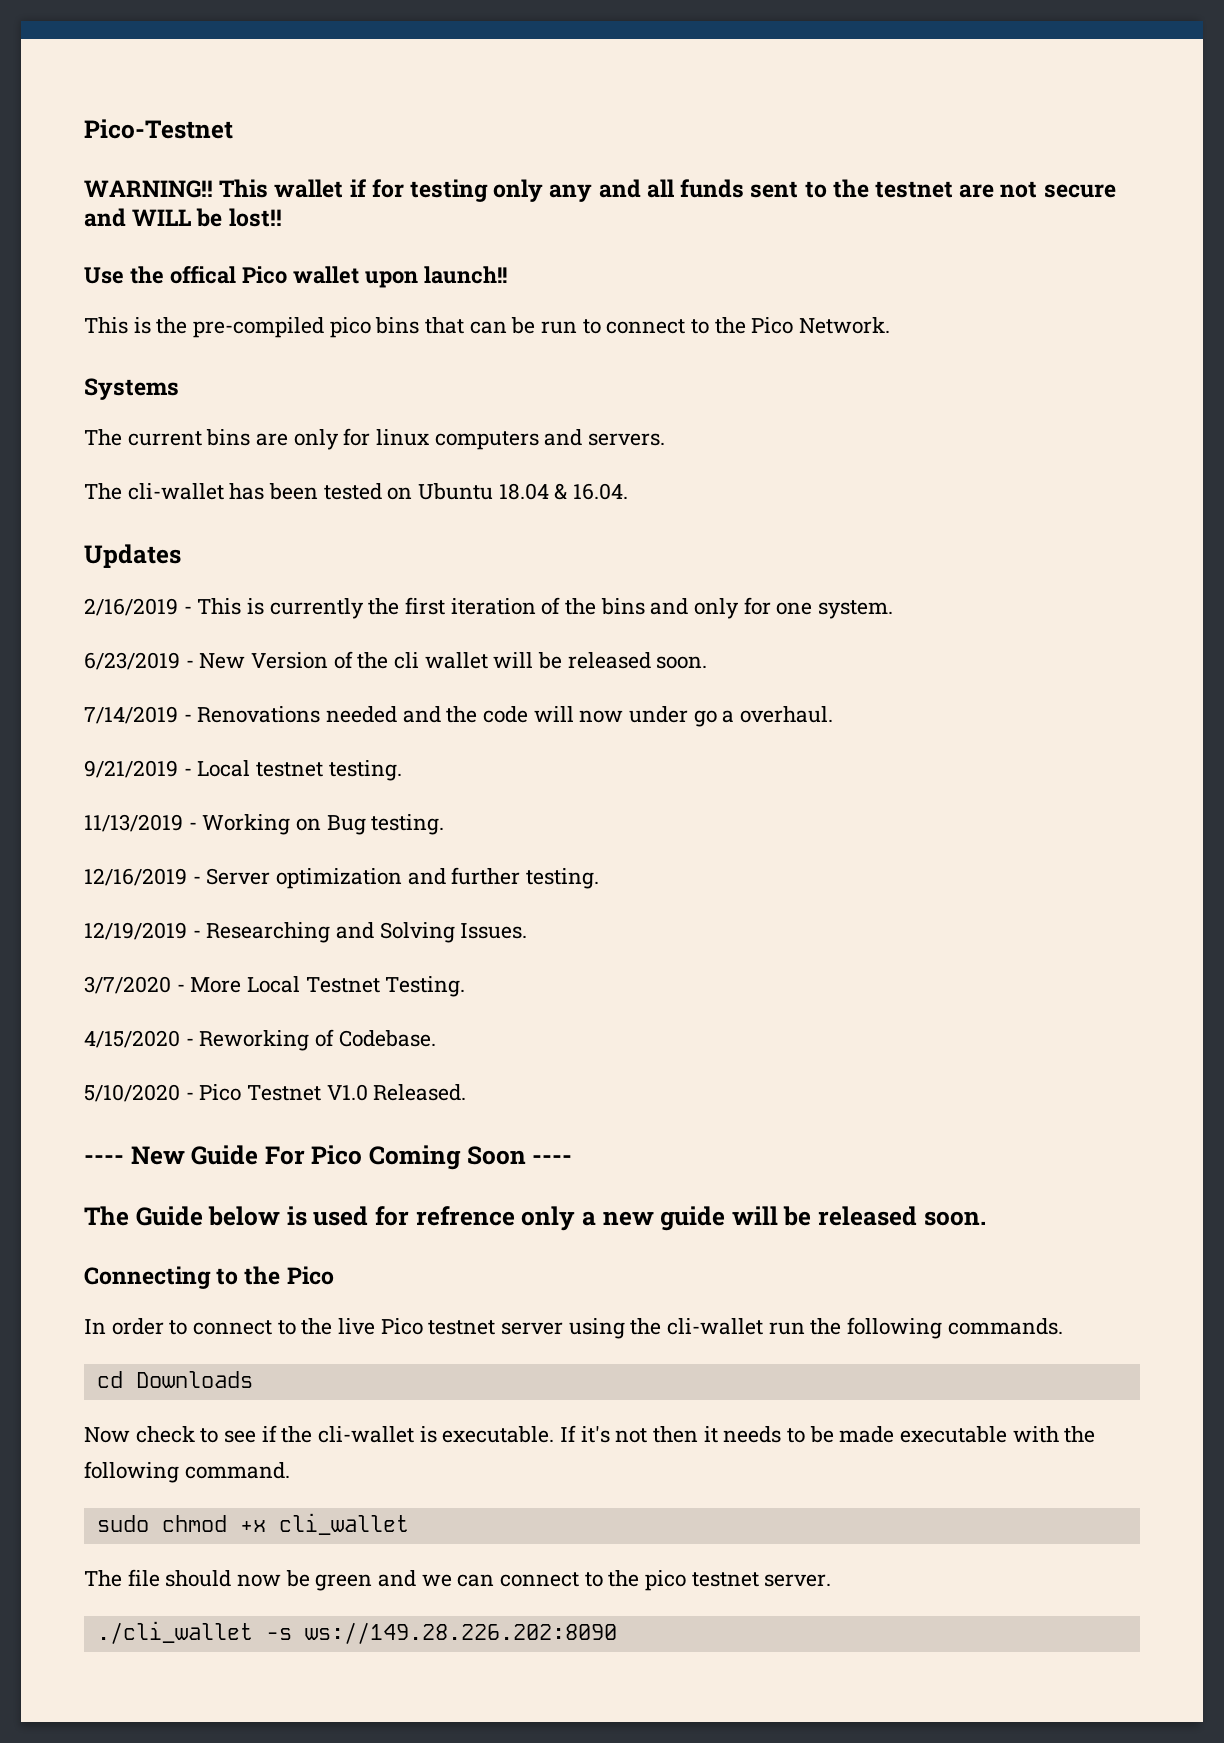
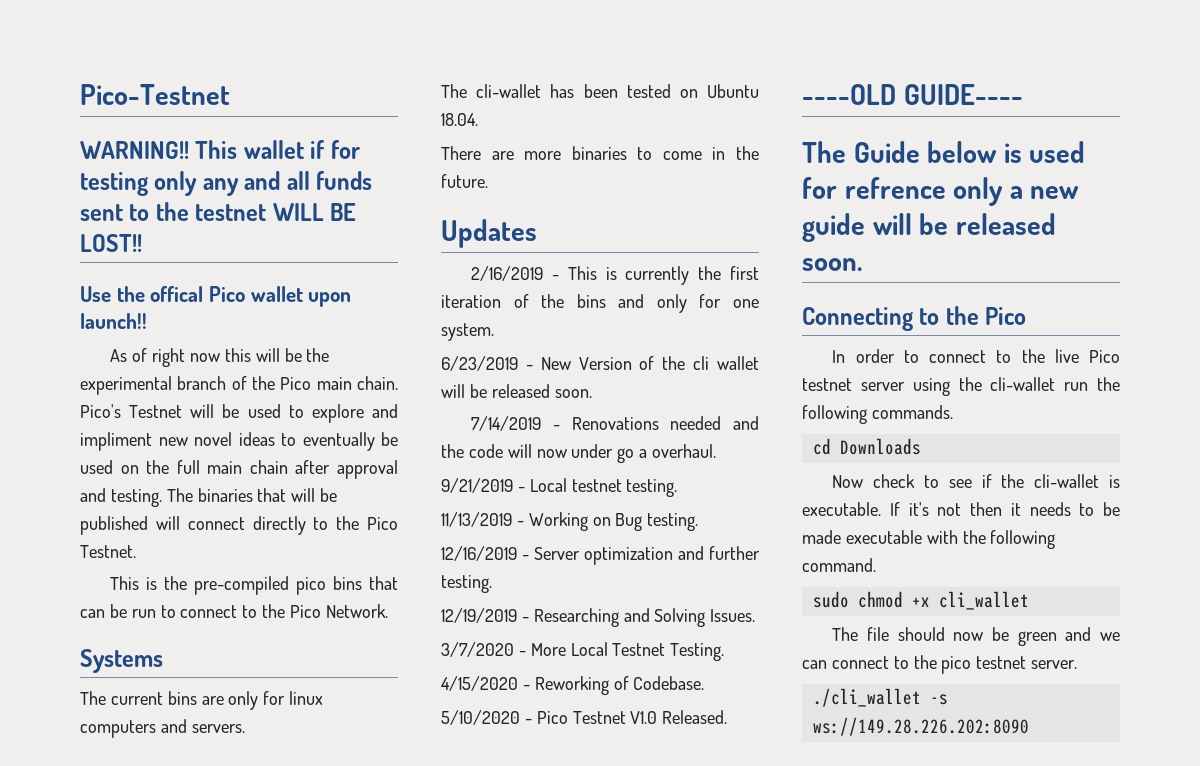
[959,181,1116,198] [84,208,282,227] are not secure and WILL be lost!! -> [272,203,357,221] [80,234,142,252] WILL BE LOST!!
(507, 275) none -> [110,348,330,367] [80,376,399,395] [80,404,398,423] [80,432,398,451] [80,460,398,479] [80,488,338,507] [80,516,398,535] [80,545,136,558] // As of right now this will be the experimental branch of the Pico main chain. Pico's Testnet will be used to explore and impliment new novel ideas to eventually be used on the full main chain after approval and testing. The binaries that will be published will connect directly to the Pico Testnet.
[498,483,629,500] 18.04 & 16.04. -> [441,113,478,126] [441,146,759,160] [441,174,488,188] 18.04. // There are more binaries to come in the future.
[84,1145,573,1170] ---- New Guide For Pico Coming Soon ---- -> [802,84,1023,105] ----OLD GUIDE----

